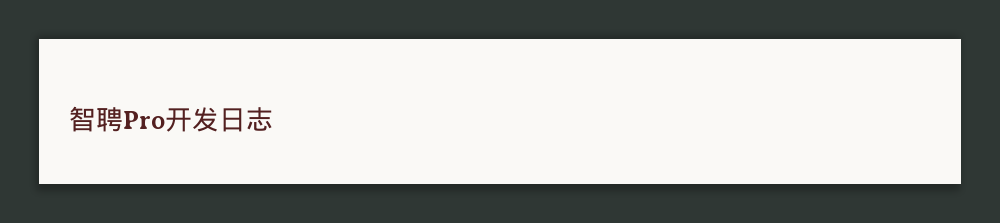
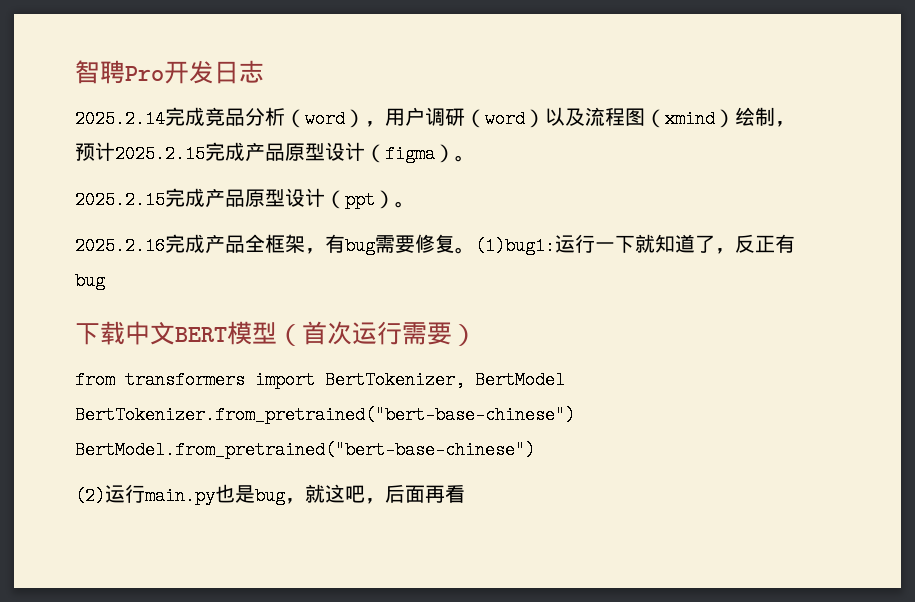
(273, 119) none -> [75,107,795,128] [75,142,475,163] [75,188,415,209] [75,234,795,255] [75,272,105,290] [75,321,477,346] [75,371,565,389] [75,406,575,424] [75,441,535,459] [75,484,465,505] // 2025.2.14完成竞品分析（word），用户调研（word）以及流程图（xmind）绘制，预计2025.2.15完成产品原型设计（figma）。 // 2025.2.15完成产品原型设计（ppt）。 // 2025.2.16完成产品全框架，有bug需要修复。(1)bug1:运行一下就知道了，反正有bug // 下载中文BERT模型（首次运行需要） // from transformers import BertTokenizer, BertModel BertTokenizer.from_pretrained("bert-base-chinese") BertModel.from_pretrained("bert-base-chinese") // (2)运行main.py也是bug，就这吧，后面再看

